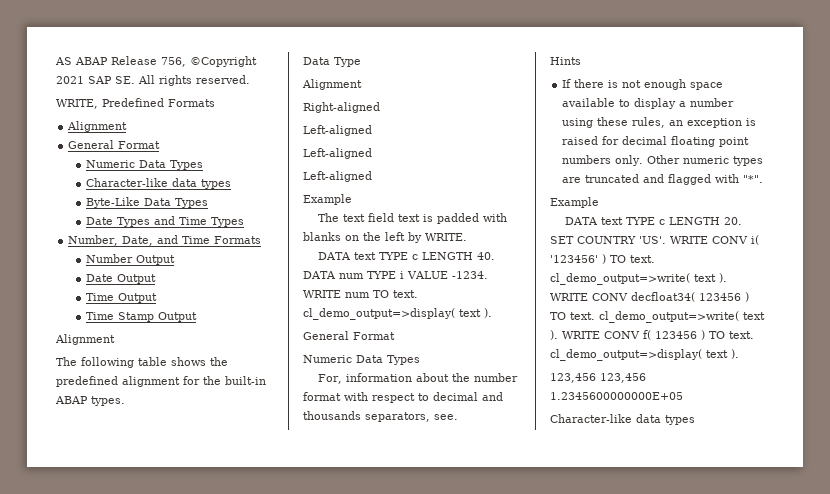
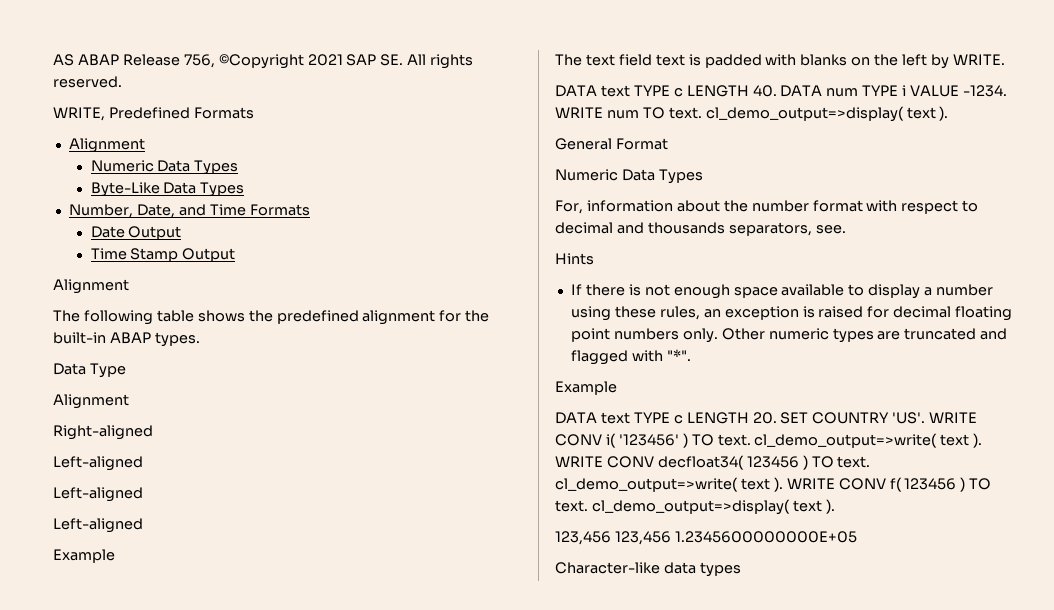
[68,140,161,149] [86,160,204,170] [86,178,232,189] // General Format // Numeric Data Types // Character-like data types -> [90,160,239,175] // Numeric Data Types
[86,216,245,227] // Date Types and Time Types -> (245, 189) none
[86,254,176,265] // Number Output -> (310, 210) none
[86,293,158,303] // Time Output -> (182, 233) none

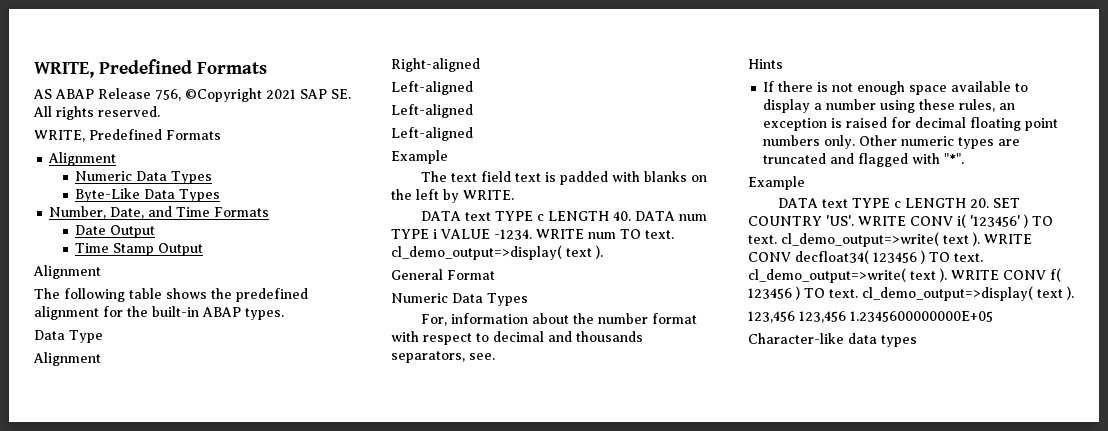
(53, 60) none -> [34,59,268,78] WRITE, Predefined Formats //

